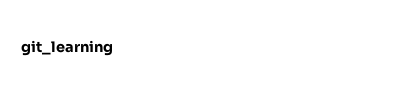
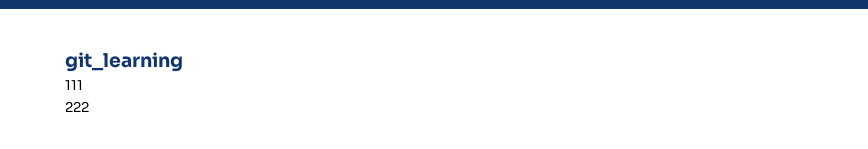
(113, 48) none -> [65,80,83,90] [65,101,89,112] // 111 // 222

